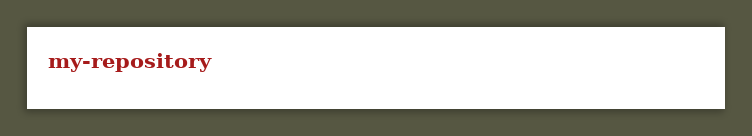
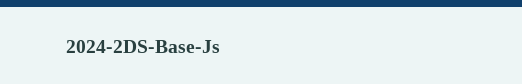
[48,53,212,72] my-repository -> [66,40,220,53] 2024-2DS-Base-Js

